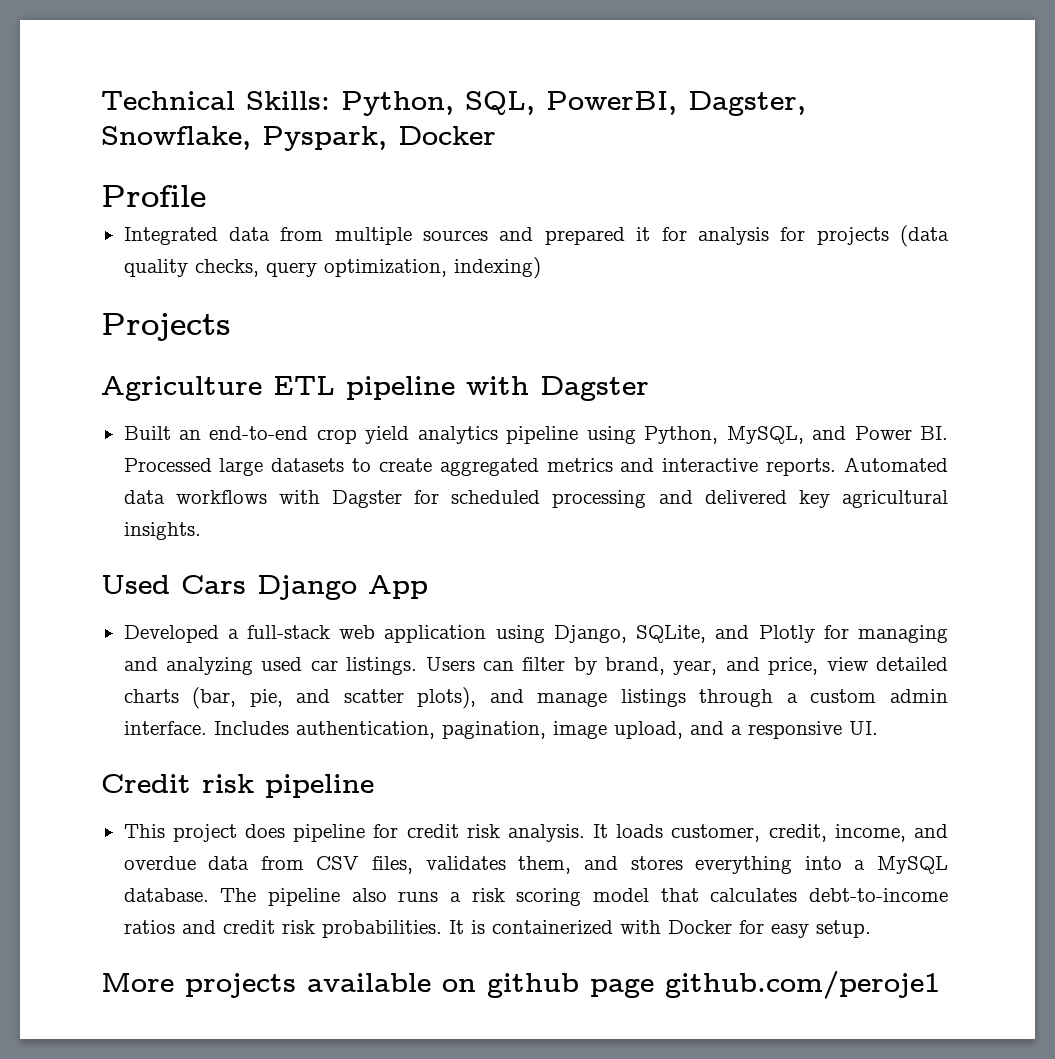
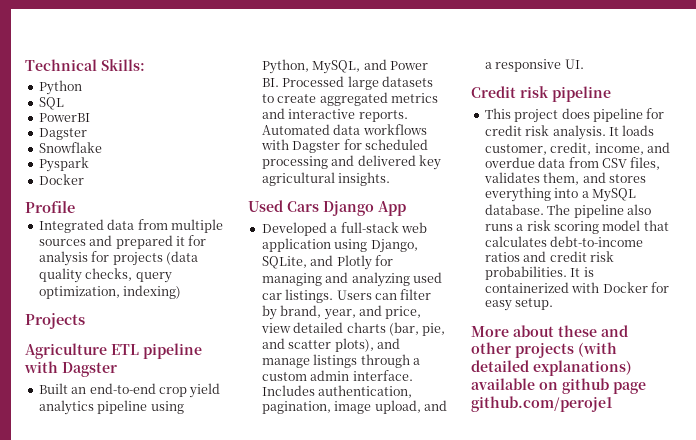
[341,91,806,116] [101,126,387,151] Python, SQL, PowerBI, Dagster, Snowflake, Pyspark, -> [38,80,82,95] [38,97,64,110] [38,113,90,122] [38,128,87,140] [38,142,102,153] [38,157,89,172] // Python // SQL // PowerBI // Dagster // Snowflake // Pyspark //
[185,973,296,998] projects -> [513,325,628,337] [471,342,617,358] [471,360,632,376] about these and other projects (with detailed explanations)

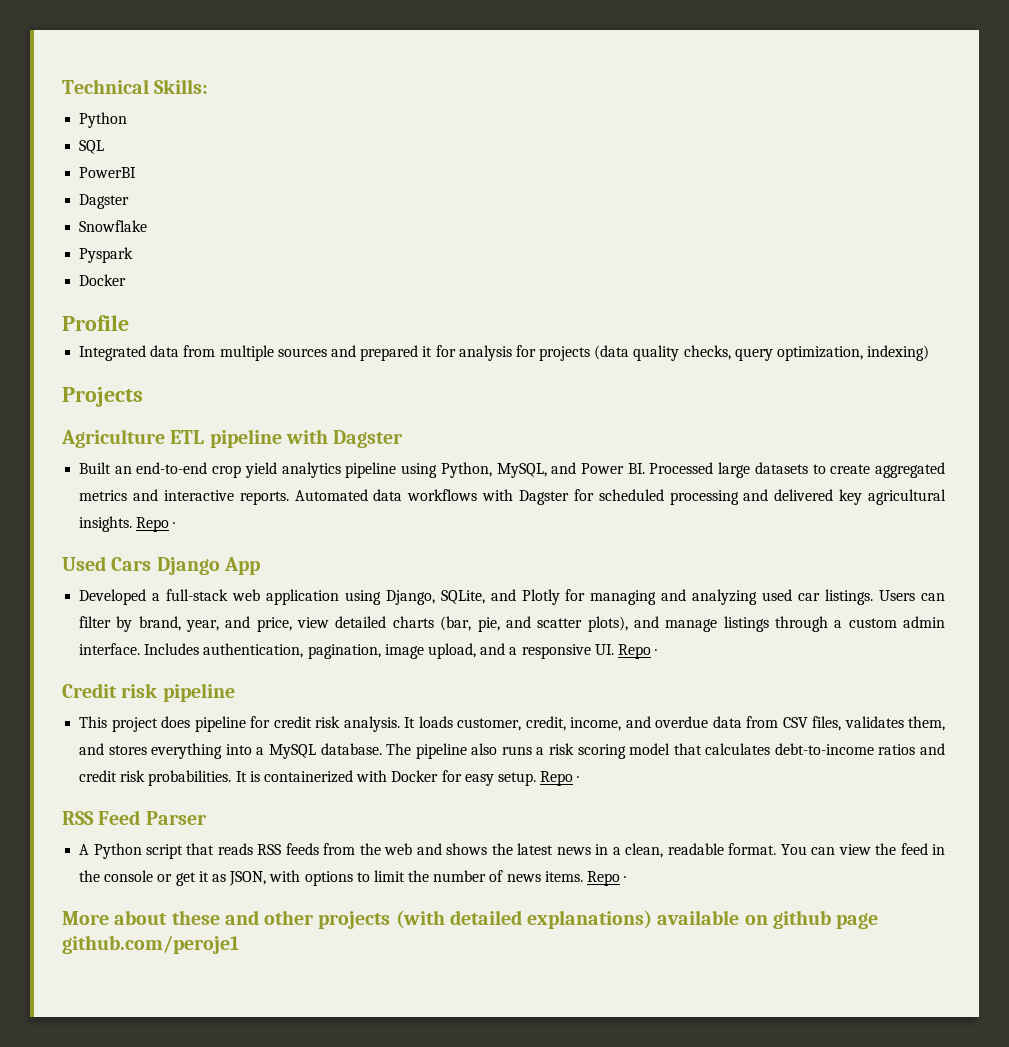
(391, 179) none -> [136,517,176,532] Repo ·
(584, 64) none -> [617,644,658,659] Repo ·
(554, 304) none -> [540,771,580,786] [62,810,207,825] [79,843,945,859] [79,870,627,886] Repo · // RSS Feed Parser // A Python script that reads RSS feeds from the web and shows the latest news in a clean, readable format. You can view the feed in the console or get it as JSON, with options to limit the number of news items. Repo ·

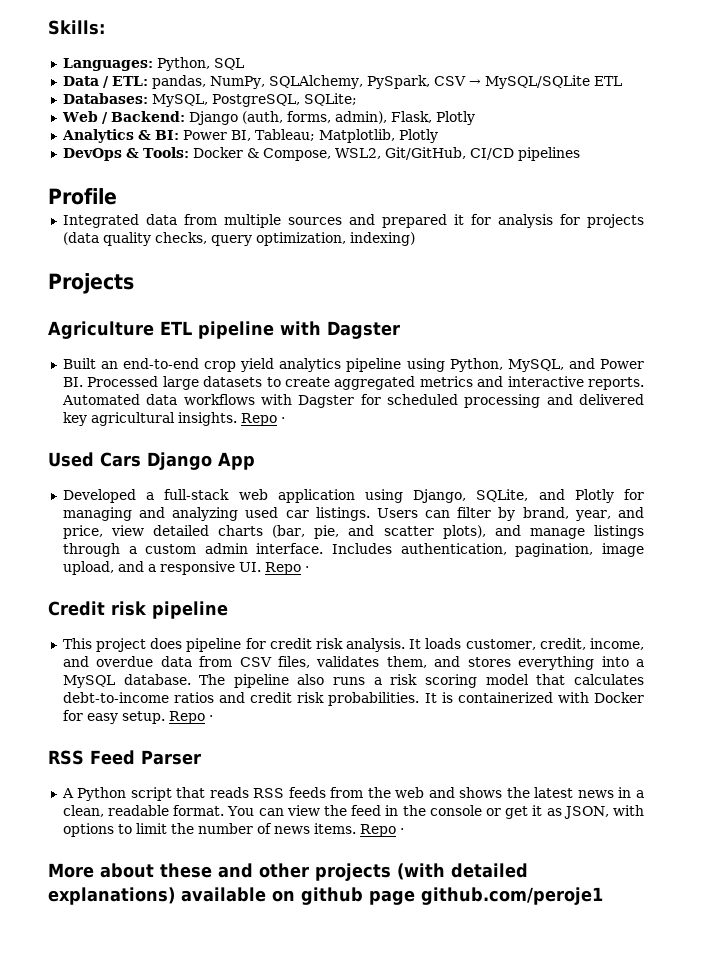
[62,79,149,94] Technical -> (48, 27) none
[79,112,128,128] Python // -> [62,57,210,71] Languages: Python,
[79,167,137,178] [79,194,130,209] [79,220,148,232] [79,247,134,263] [79,274,127,286] PowerBI // Dagster // Snowflake // Pyspark // Docker -> [62,75,622,89] [62,93,357,107] [61,111,475,125] [61,129,438,143] [62,147,580,161] Data / ETL: pandas, NumPy, SQLAlchemy, PySpark, CSV → MySQL/SQLite ETL // Databases: MySQL, PostgreSQL, SQLite; // Web / Backend: Django (auth, forms, admin), Flask, Plotly // Analytics & BI: Power BI, Tableau; Matplotlib, Plotly // DevOps & Tools: Docker & Compose, WSL2, Git/GitHub, CI/CD pipelines

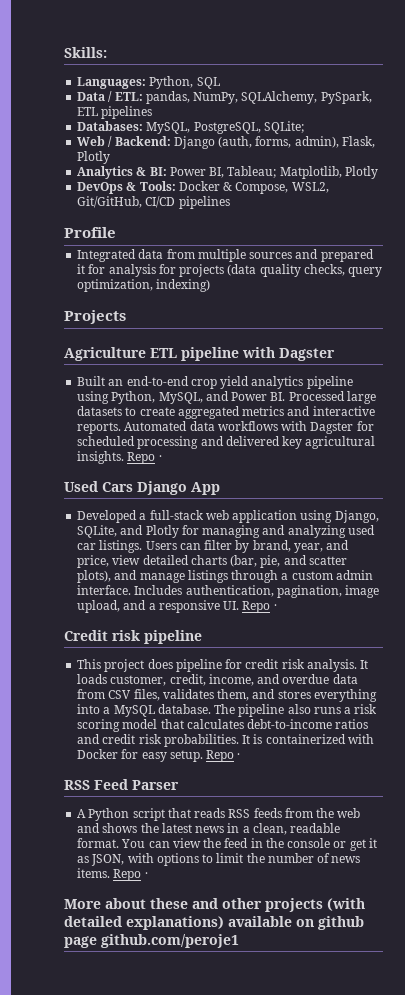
[433,75,622,89] CSV → MySQL/SQLite ETL -> [77,106,153,119] ETL pipelines

